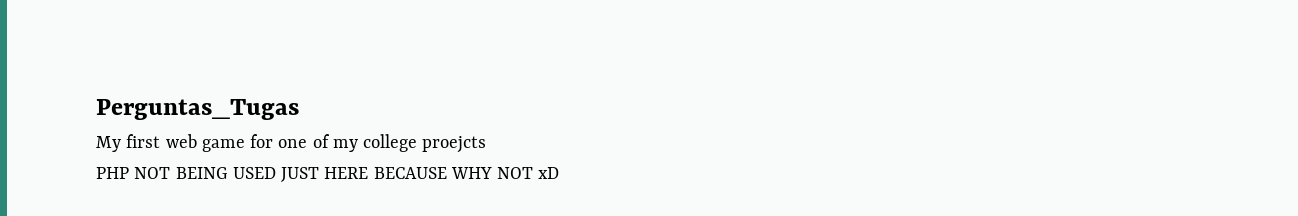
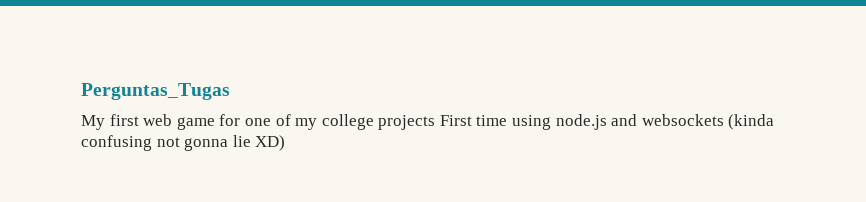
[422,136,487,153] [96,167,560,182] proejcts // PHP NOT BEING USED JUST HERE BECAUSE WHY NOT xD -> [378,114,775,130] [81,135,286,151] projects First time using node.js and websockets (kinda confusing not gonna lie XD)

